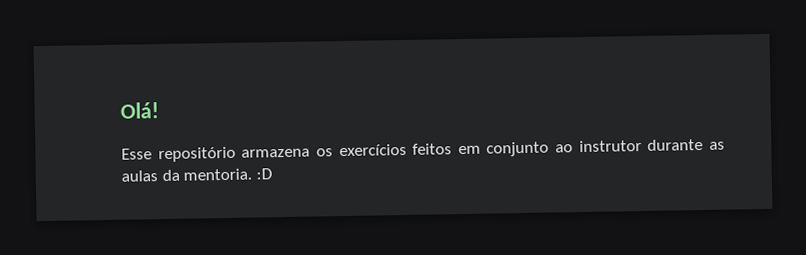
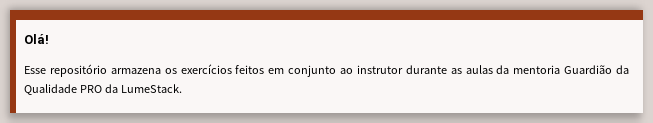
[183,168,272,181] mentoria. :D -> [513,65,629,74] [24,84,182,95] mentoria Guardião da Qualidade PRO da LumeStack.

